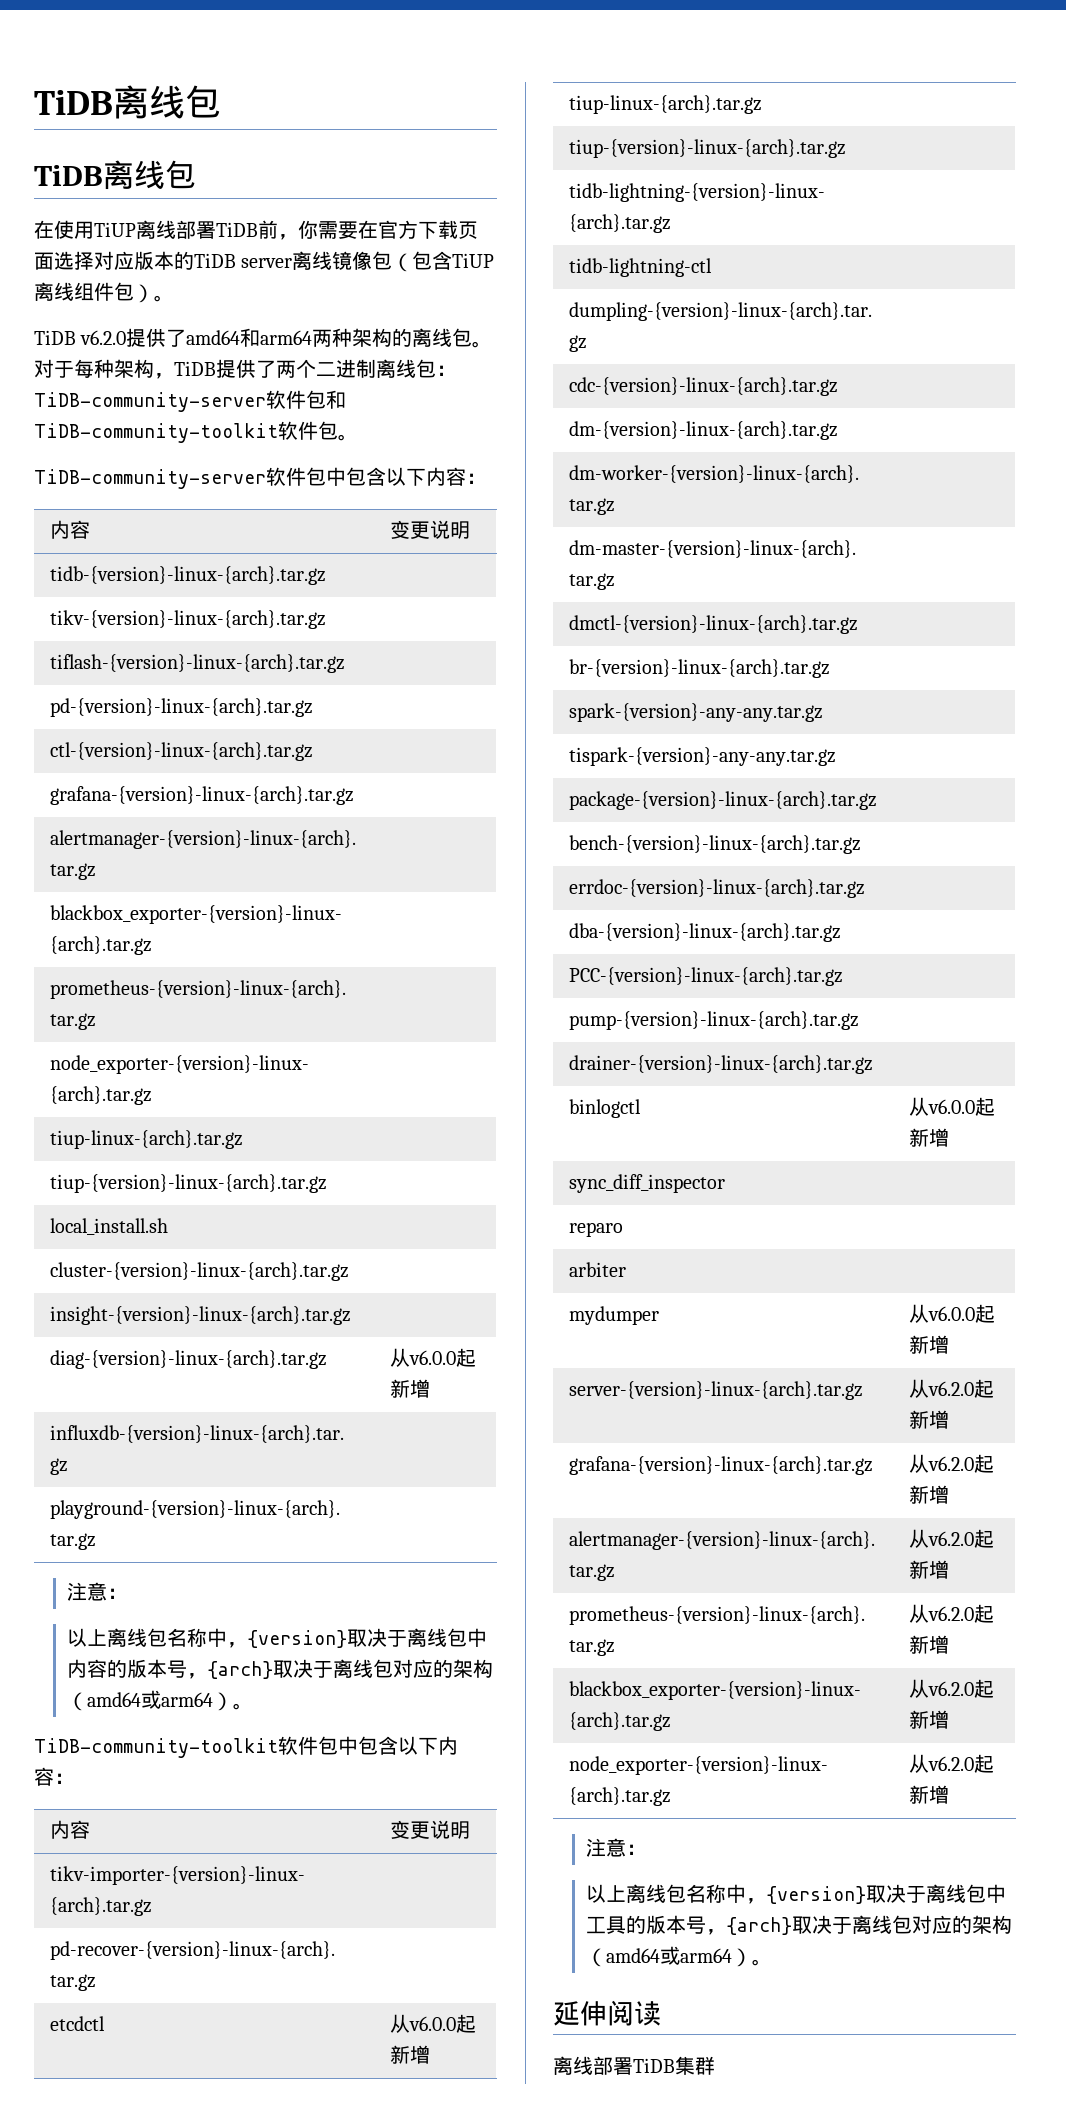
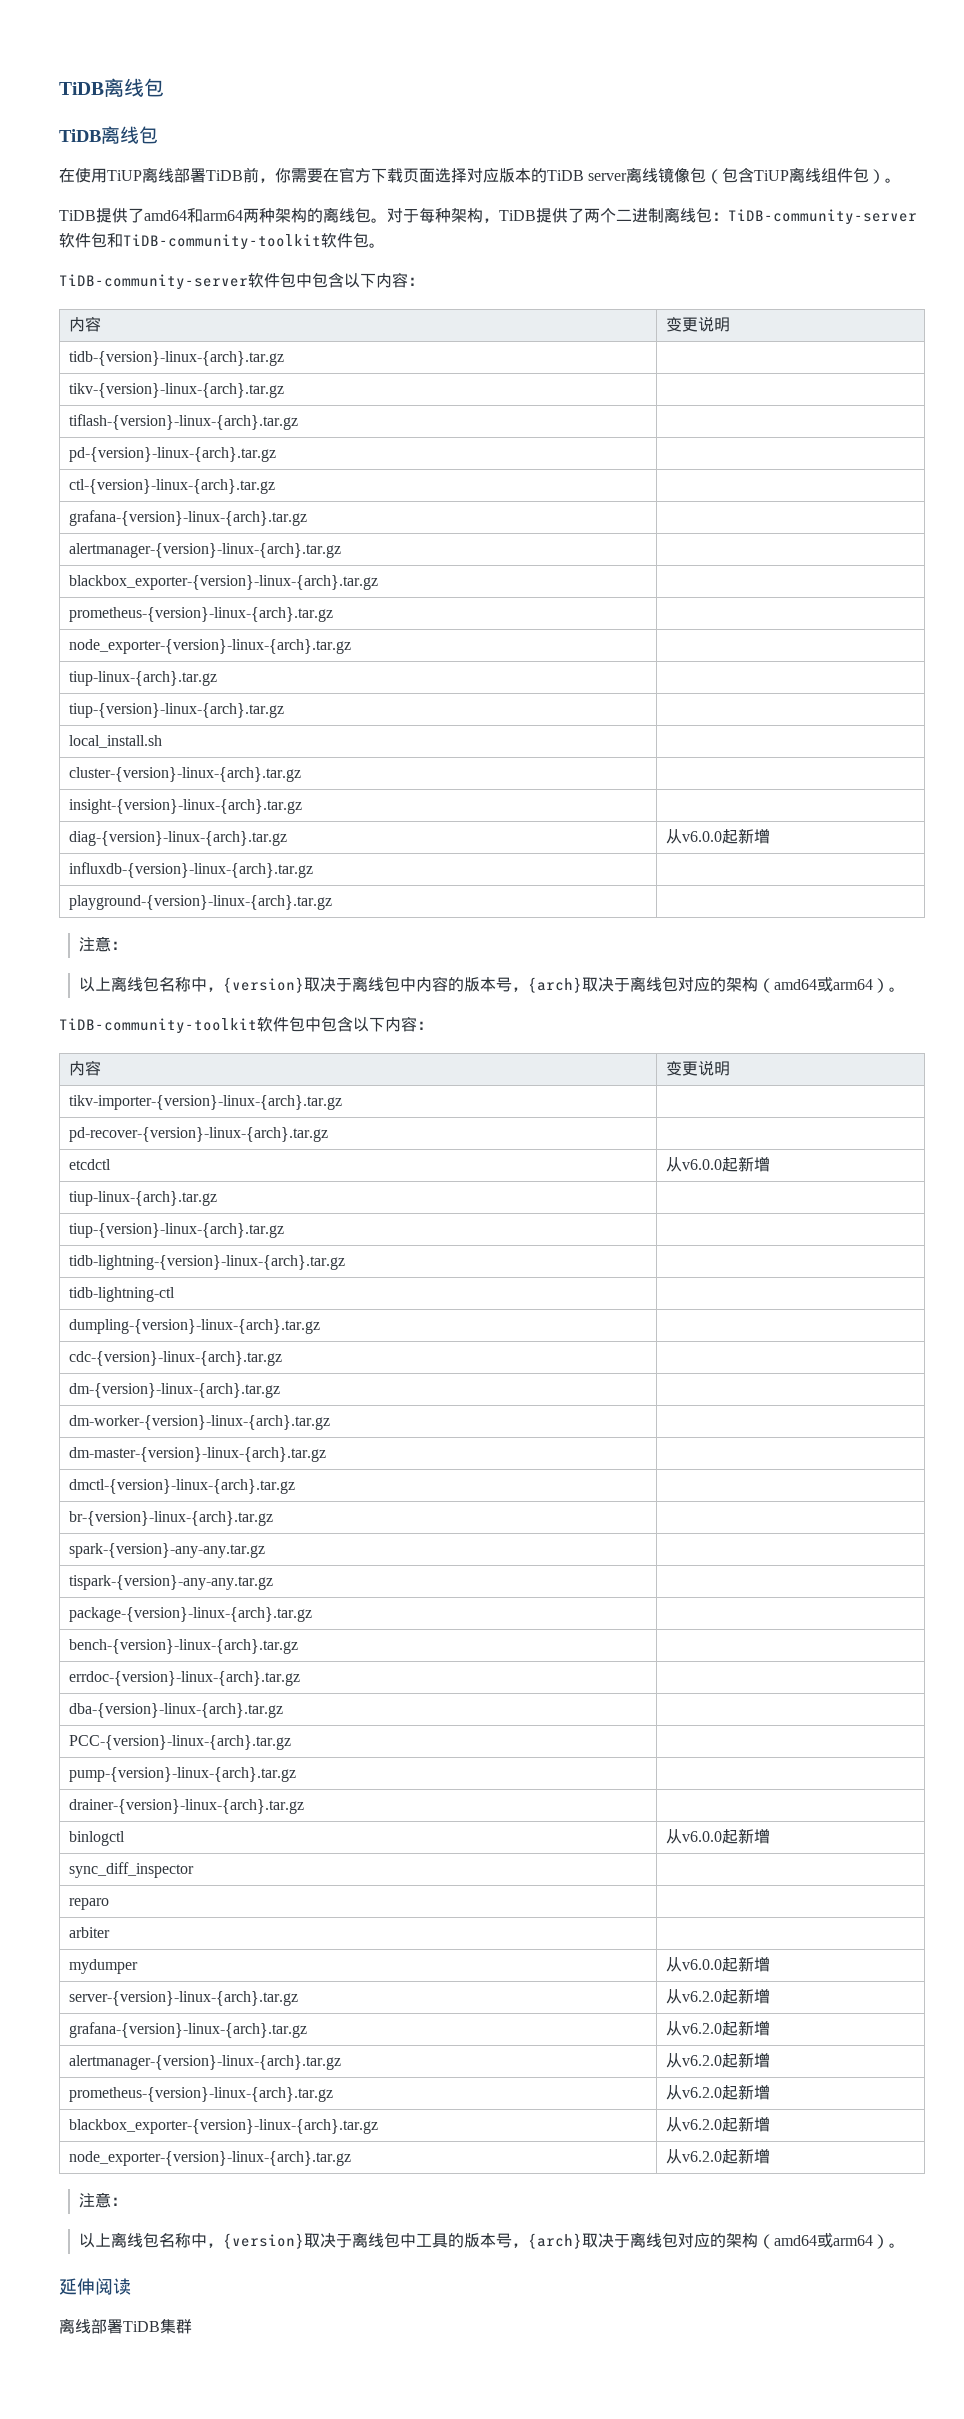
[80,330,127,345] v6.2.0 -> (96, 215) none

